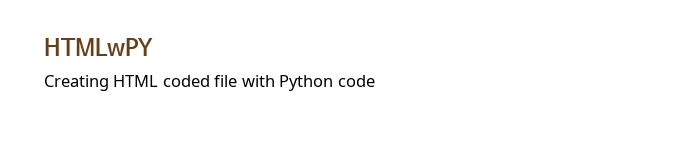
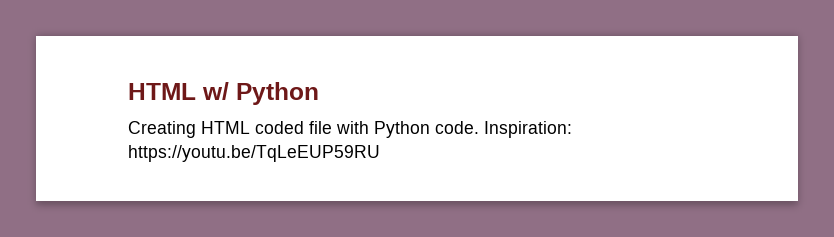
[44,38,153,56] HTMLwPY -> [128,82,319,105] HTML w/ Python
[337,75,375,87] code -> [435,121,572,138] [128,145,380,162] code. Inspiration: https://youtu.be/TqLeEUP59RU

